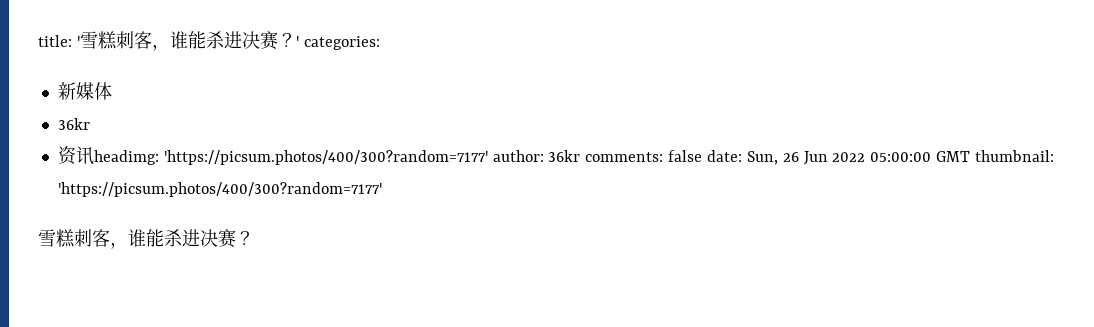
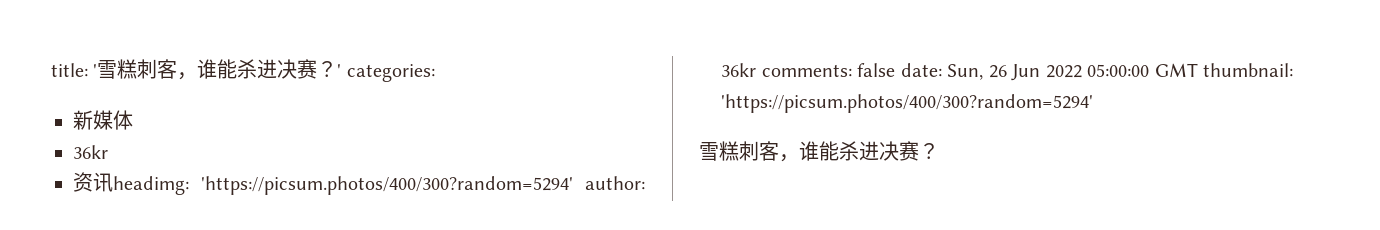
[163,150,488,165] 'https://picsum.photos/400/300?random=7177' -> [201,176,573,195] 'https://picsum.photos/400/300?random=5294'
[57,182,382,197] 'https://picsum.photos/400/300?random=7177' -> [721,94,1093,113] 'https://picsum.photos/400/300?random=5294'

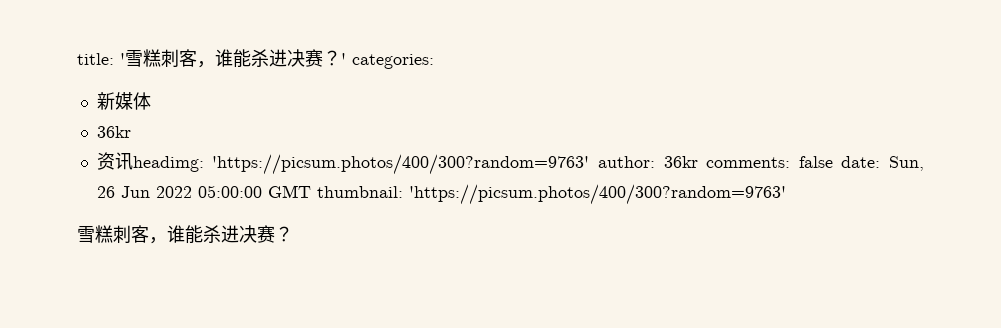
[201,176,573,195] 'https://picsum.photos/400/300?random=5294' -> [212,154,590,175] 'https://picsum.photos/400/300?random=9763'
[721,94,1093,113] 'https://picsum.photos/400/300?random=5294' -> [408,184,786,205] 'https://picsum.photos/400/300?random=9763'

